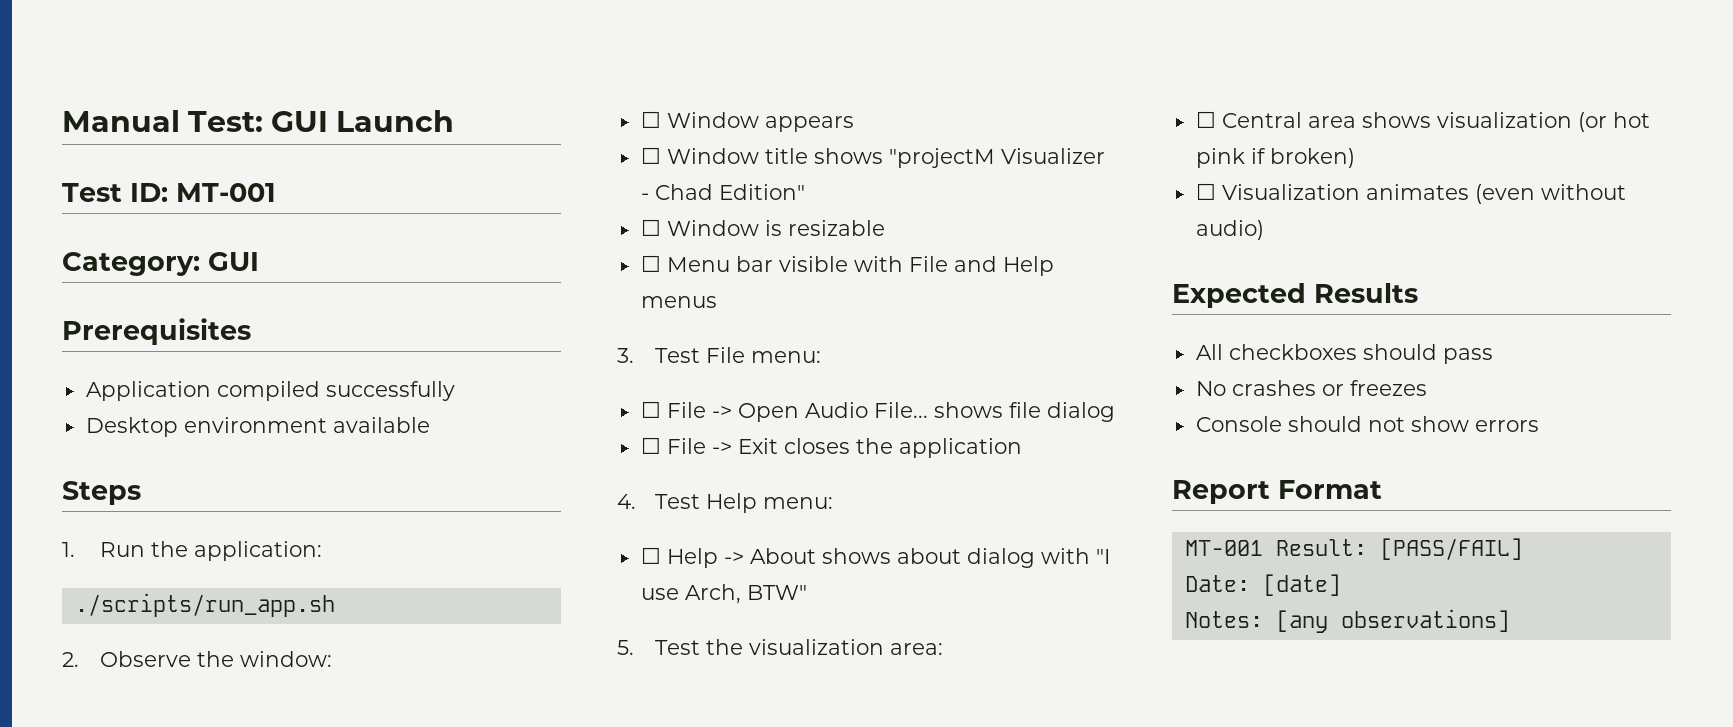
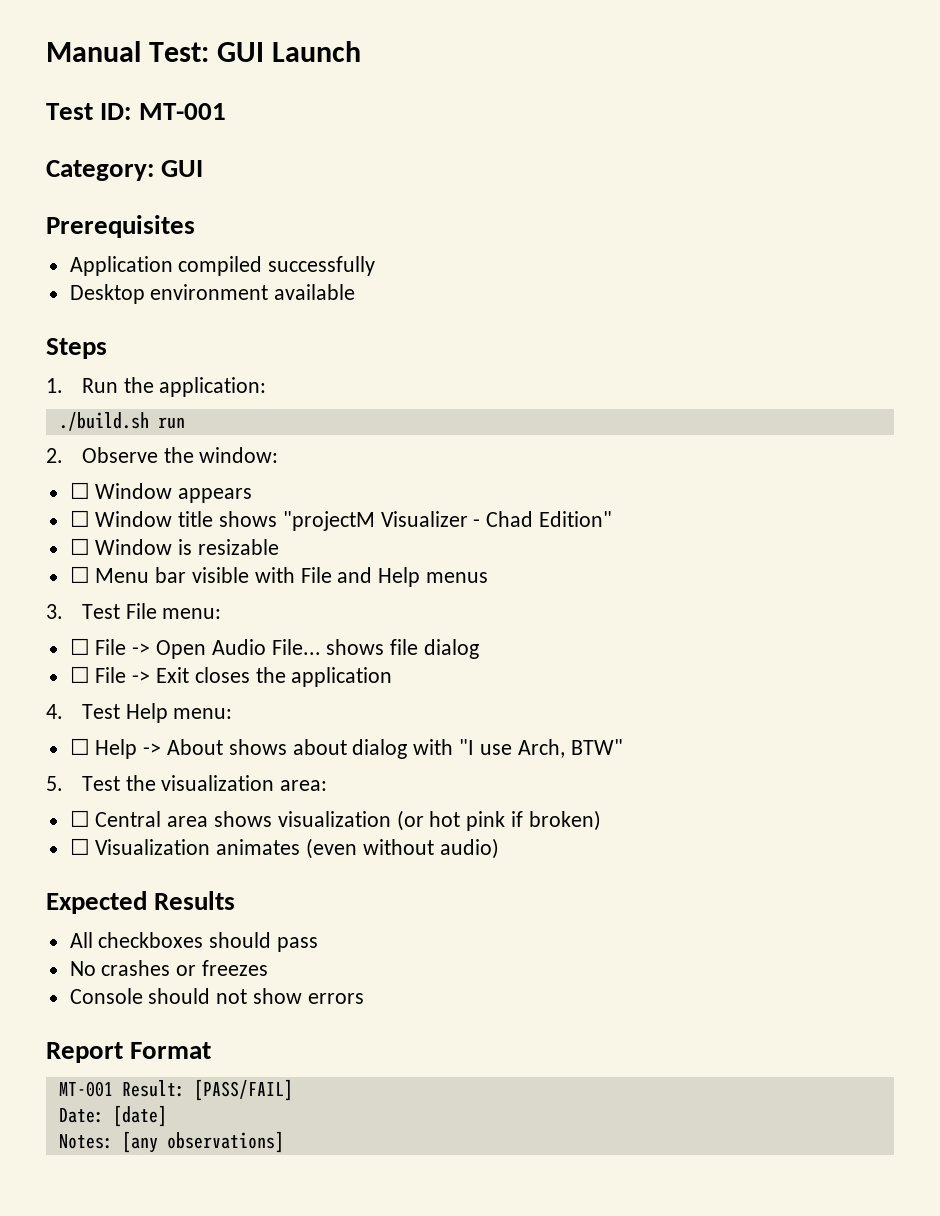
[74,593,335,617] ./scripts/run_app.sh -> [58,412,185,431] ./build.sh run

